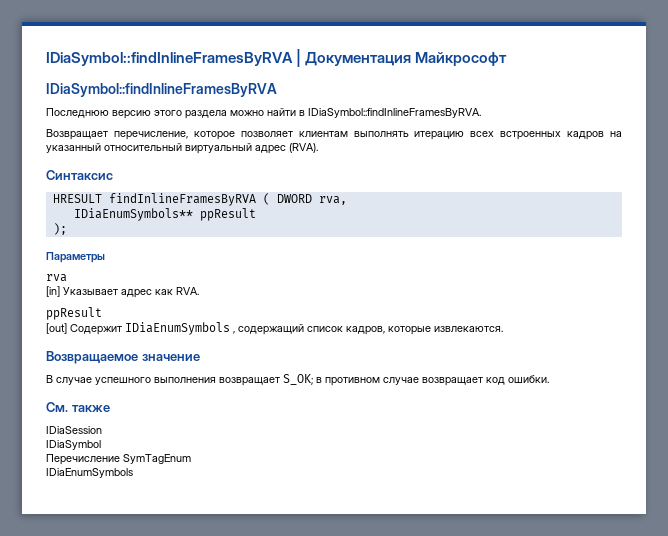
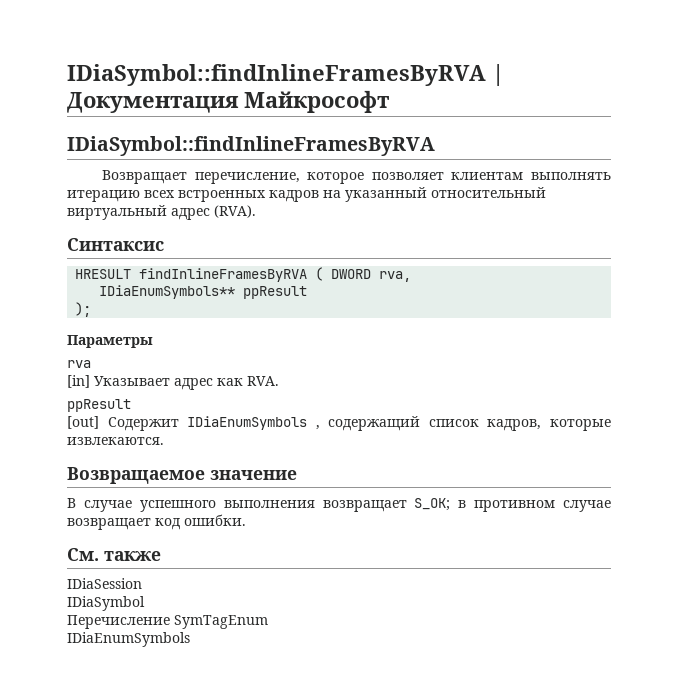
[46,108,481,119] // Последнюю версию этого раздела можно найти в IDiaSymbol::findInlineFramesByRVA. -> (435, 146) none

